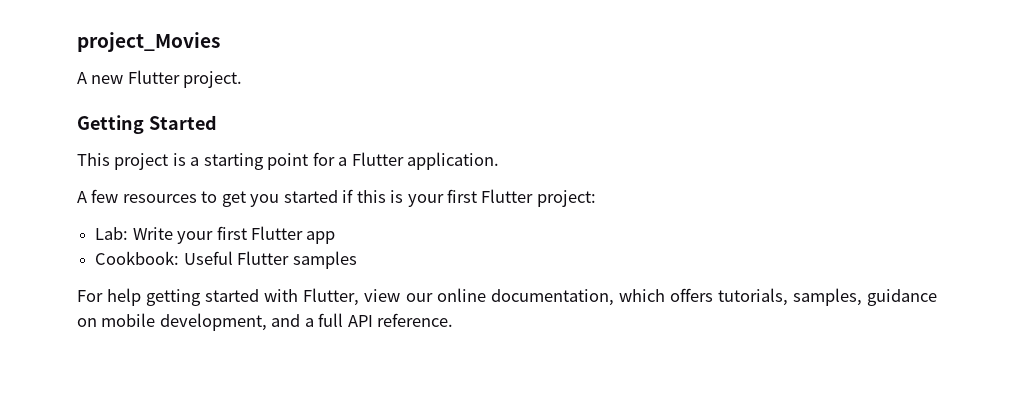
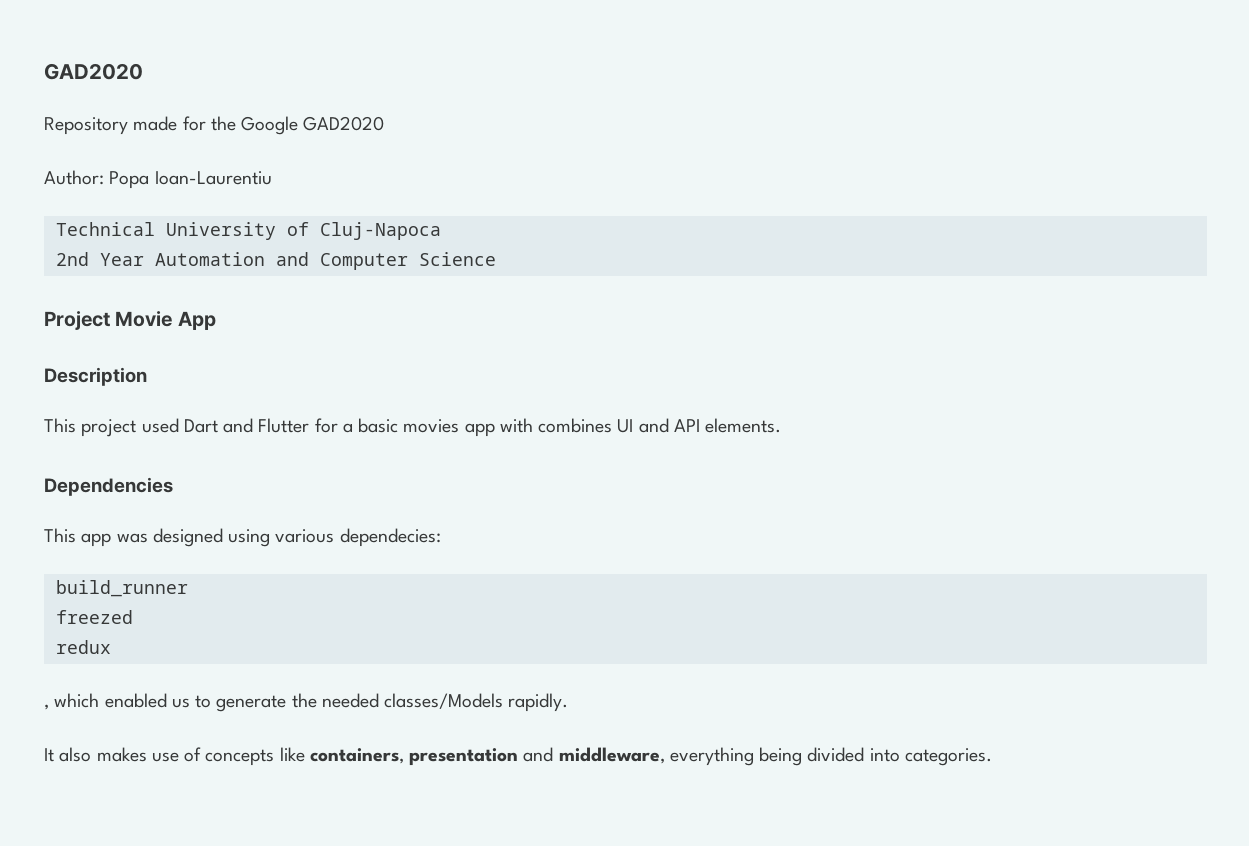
[77,32,220,52] [77,70,243,88] [77,115,217,134] [77,152,500,170] [77,189,596,207] [95,226,336,244] [95,251,357,269] [77,288,937,306] [77,313,454,331] project_Movies // A new Flutter project. // Getting Started // This project is a starting point for a Flutter application. // A few resources to get you started if this is your first Flutter project: // Lab: Write your first Flutter app // Cookbook: Useful Flutter samples // For help getting started with Flutter, view our online documentation, which offers tutorials, samples, guidance on mobile development, and a full API reference. -> [44,63,143,80] [44,116,385,135] [44,170,272,189] [55,222,441,240] [55,252,496,270] [44,311,216,330] [44,367,147,386] [44,418,782,437] [44,477,173,496] [44,528,441,547] [55,580,188,597] [55,610,133,624] [55,640,111,654] [44,693,569,712] [44,747,992,766] GAD2020 // Repository made for the Google GAD2020 // Author: Popa Ioan-Laurentiu // Technical University of Cluj-Napoca // 2nd Year Automation and Computer Science // Project Movie App // Description // This project used Dart and Flutter for a basic movies app with combines UI and API elements. // Dependencies // This app was designed using various dependecies: // build_runner // freezed // redux // , which enabled us to generate the needed classes/Models rapidly. // It also makes use of concepts like containers, presentation and middleware, everything being divided into categories.

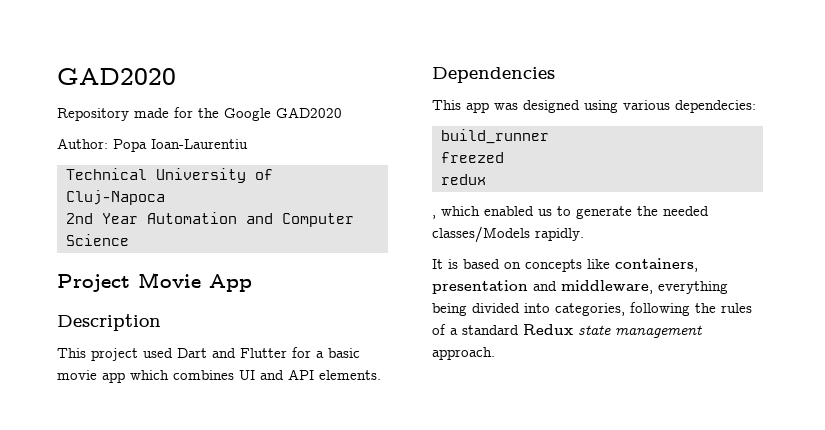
[403,418,533,437] movies app with -> [57,370,169,383] movie app which
[59,747,202,762] also makes use of -> [448,259,521,269] is based on
[904,748,992,766] categories. -> [555,302,752,316] [432,324,702,338] [432,347,495,360] categories, following the rules of a standard Redux state management approach.

